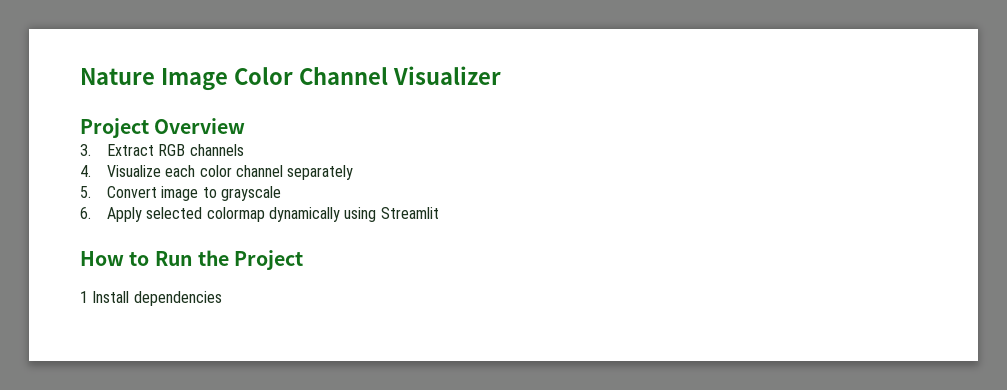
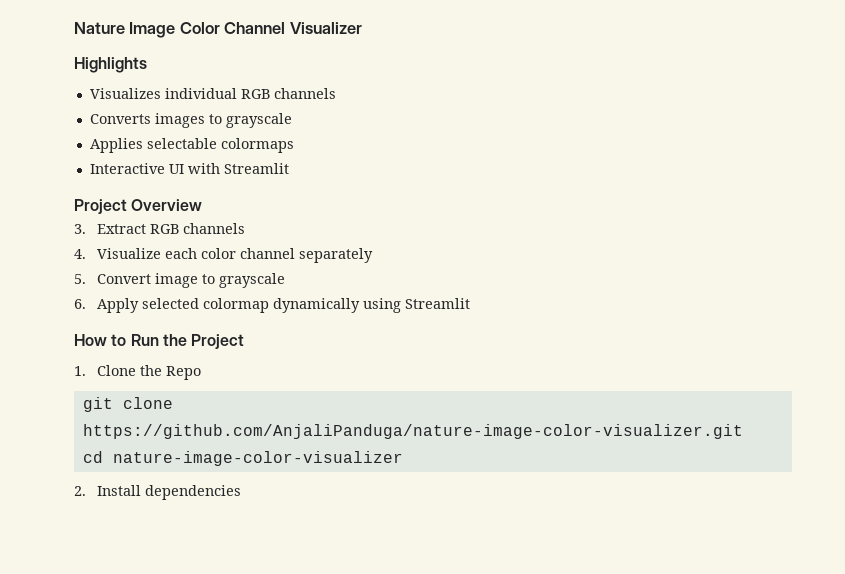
(501, 75) none -> [74,57,147,73] [89,88,336,99] [89,113,292,128] [89,138,294,153] [89,163,289,174] // Highlights // Visualizes individual RGB channels // Converts images to grayscale // Applies selectable colormaps // Interactive UI with Streamlit
[80,291,88,303] 1 -> [74,365,202,380] [82,397,173,412] [82,424,743,439] [82,451,403,466] [74,486,86,496] 1. Clone the Repo // git clone https://github.com/AnjaliPanduga/nature-image-color-visualizer.git // cd nature-image-color-visualizer // 2.

